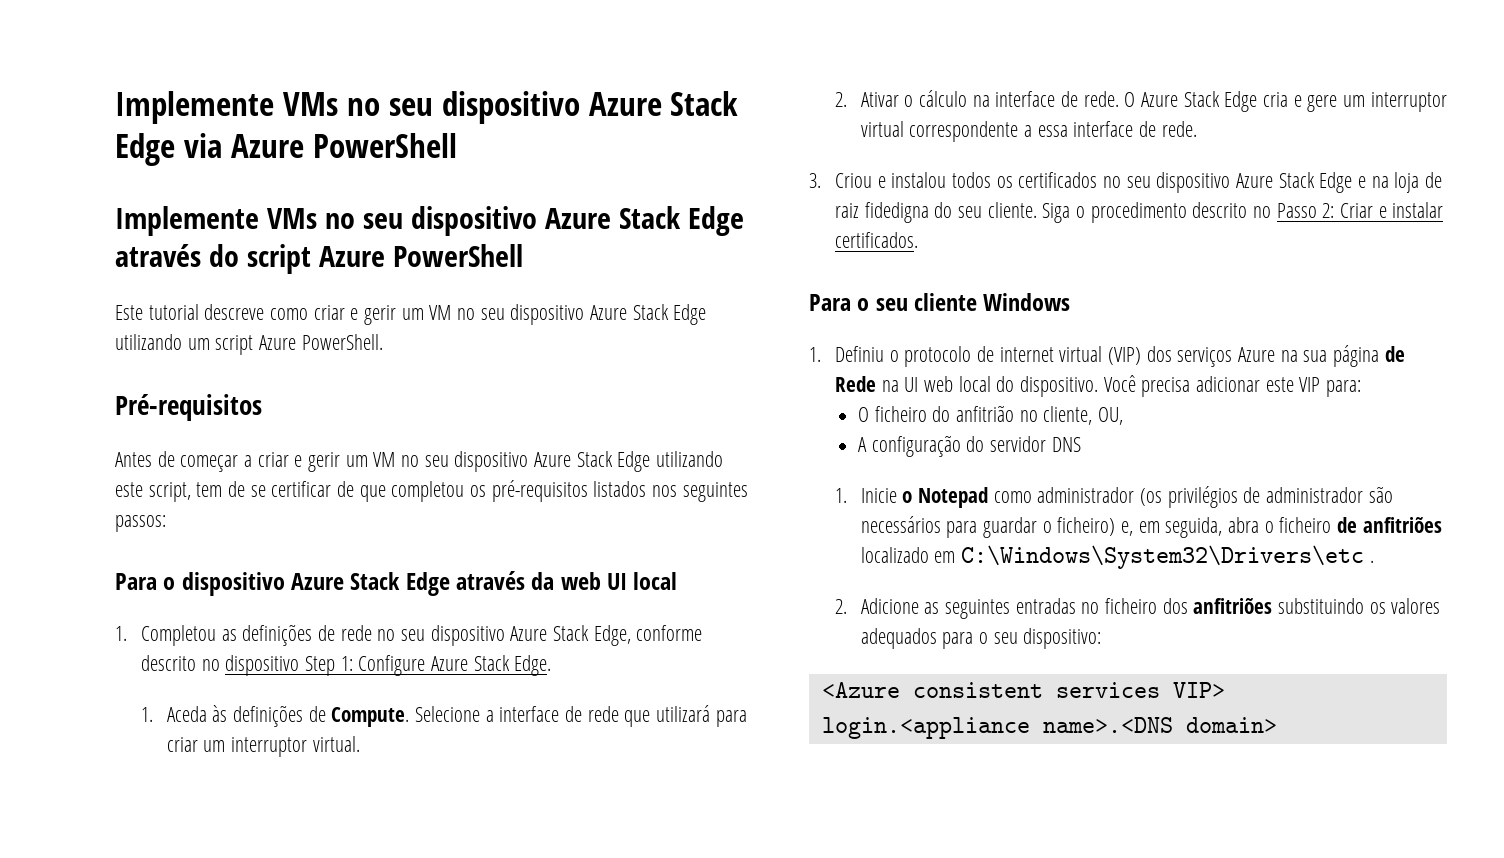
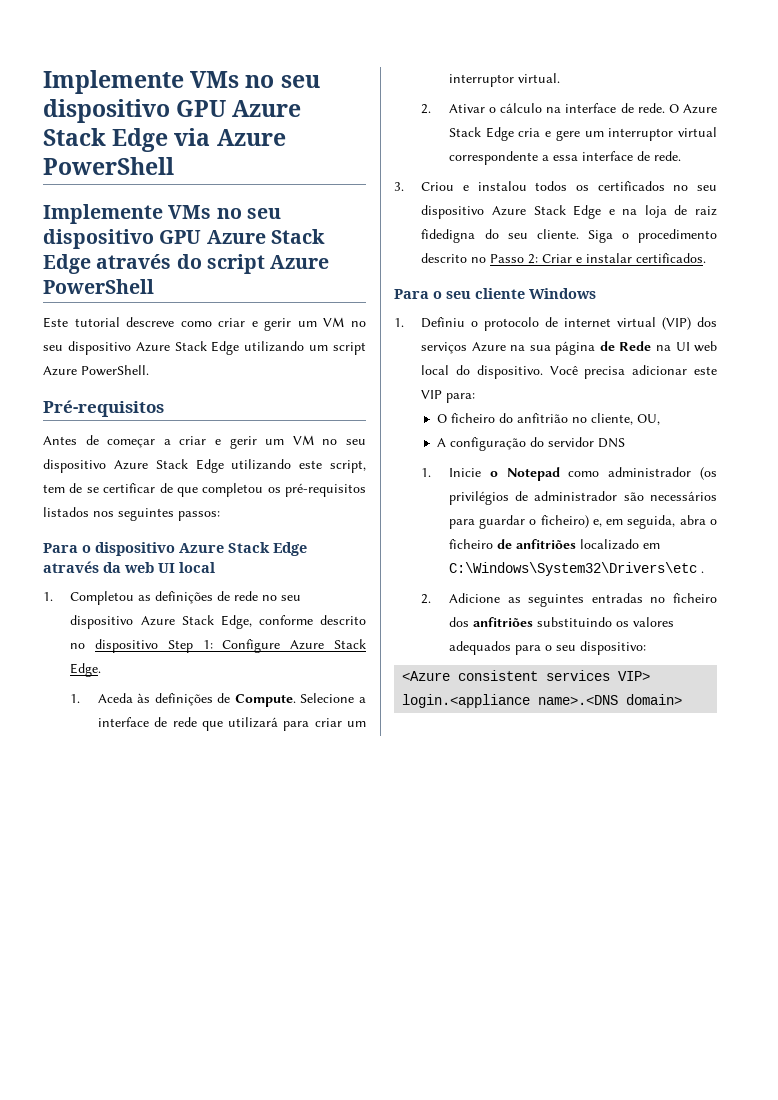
[115,91,580,124] Implemente VMs no seu dispositivo -> [43,70,320,94] [43,99,227,123] Implemente VMs no seu dispositivo GPU
(537, 221) none -> [159,230,202,244] GPU

